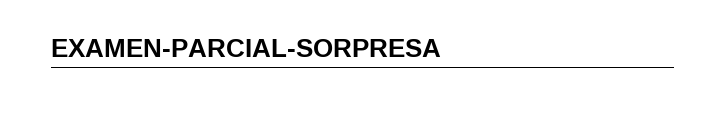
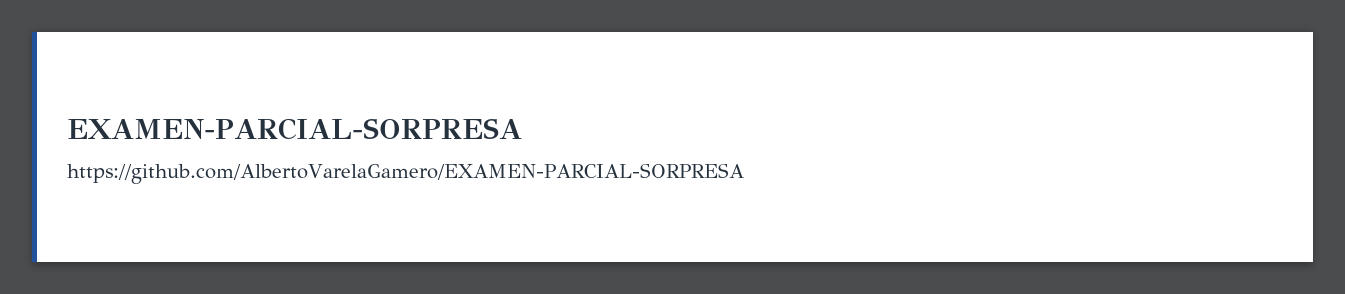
(441, 48) none -> [67,163,744,184] // https://github.com/AlbertoVarelaGamero/EXAMEN-PARCIAL-SORPRESA

